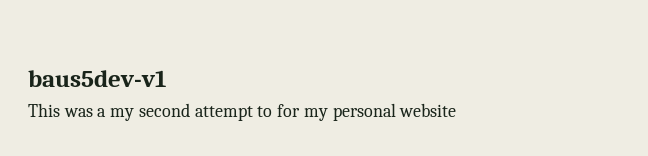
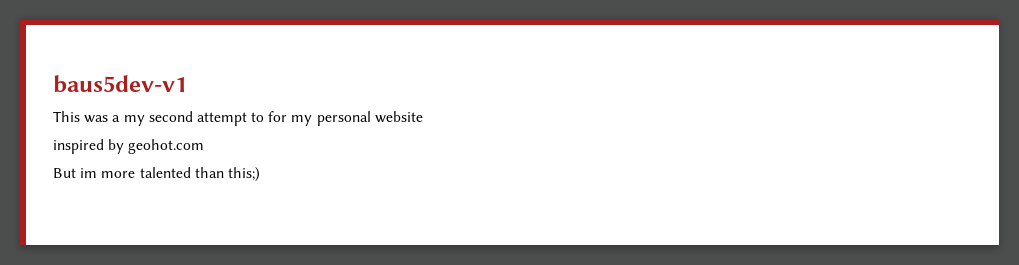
(457, 110) none -> [53,139,205,154] [53,167,260,182] // inspired by geohot.com // But im more talented than this;)

